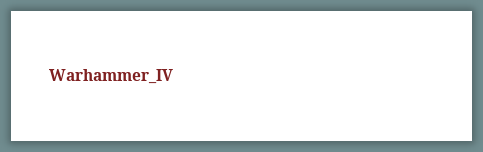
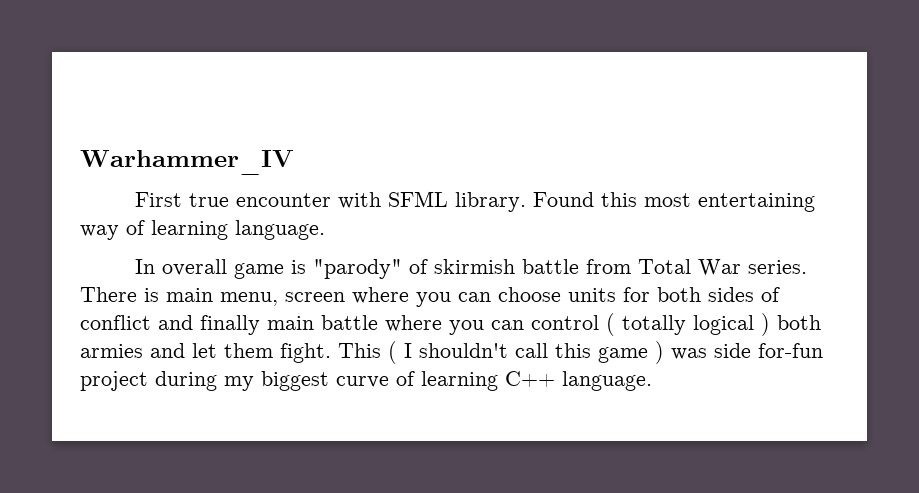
(173, 76) none -> [135,191,816,212] [80,220,325,240] [135,259,808,279] [80,287,780,307] [80,313,821,336] [80,341,823,364] [80,371,652,391] // First true encounter with SFML library. Found this most entertaining way of learning language. // In overall game is "parody" of skirmish battle from Total War series. There is main menu, screen where you can choose units for both sides of conflict and finally main battle where you can control ( totally logical ) both armies and let them fight. This ( I shouldn't call this game ) was side for-fun project during my biggest curve of learning C++ language.

